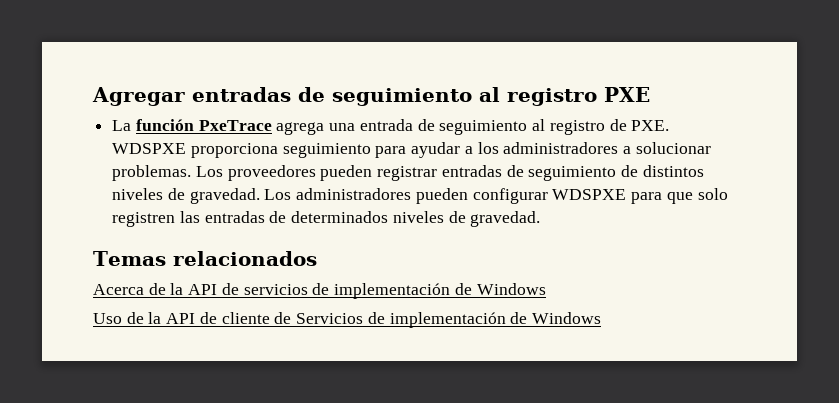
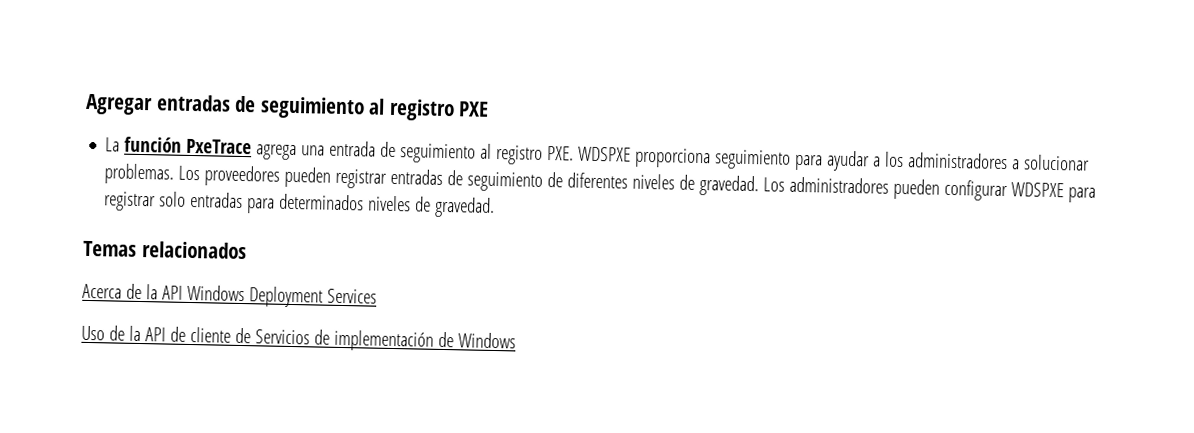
[609,119,627,131] de -> (544, 155) none
[642,165,704,177] distintos -> [567,172,629,189] diferentes
[666,188,728,204] [112,211,287,227] que solo registren las entradas de -> [104,191,276,214] registrar solo entradas para
[221,283,546,299] de servicios de implementación de Windows -> [186,284,377,308] Windows Deployment Services

